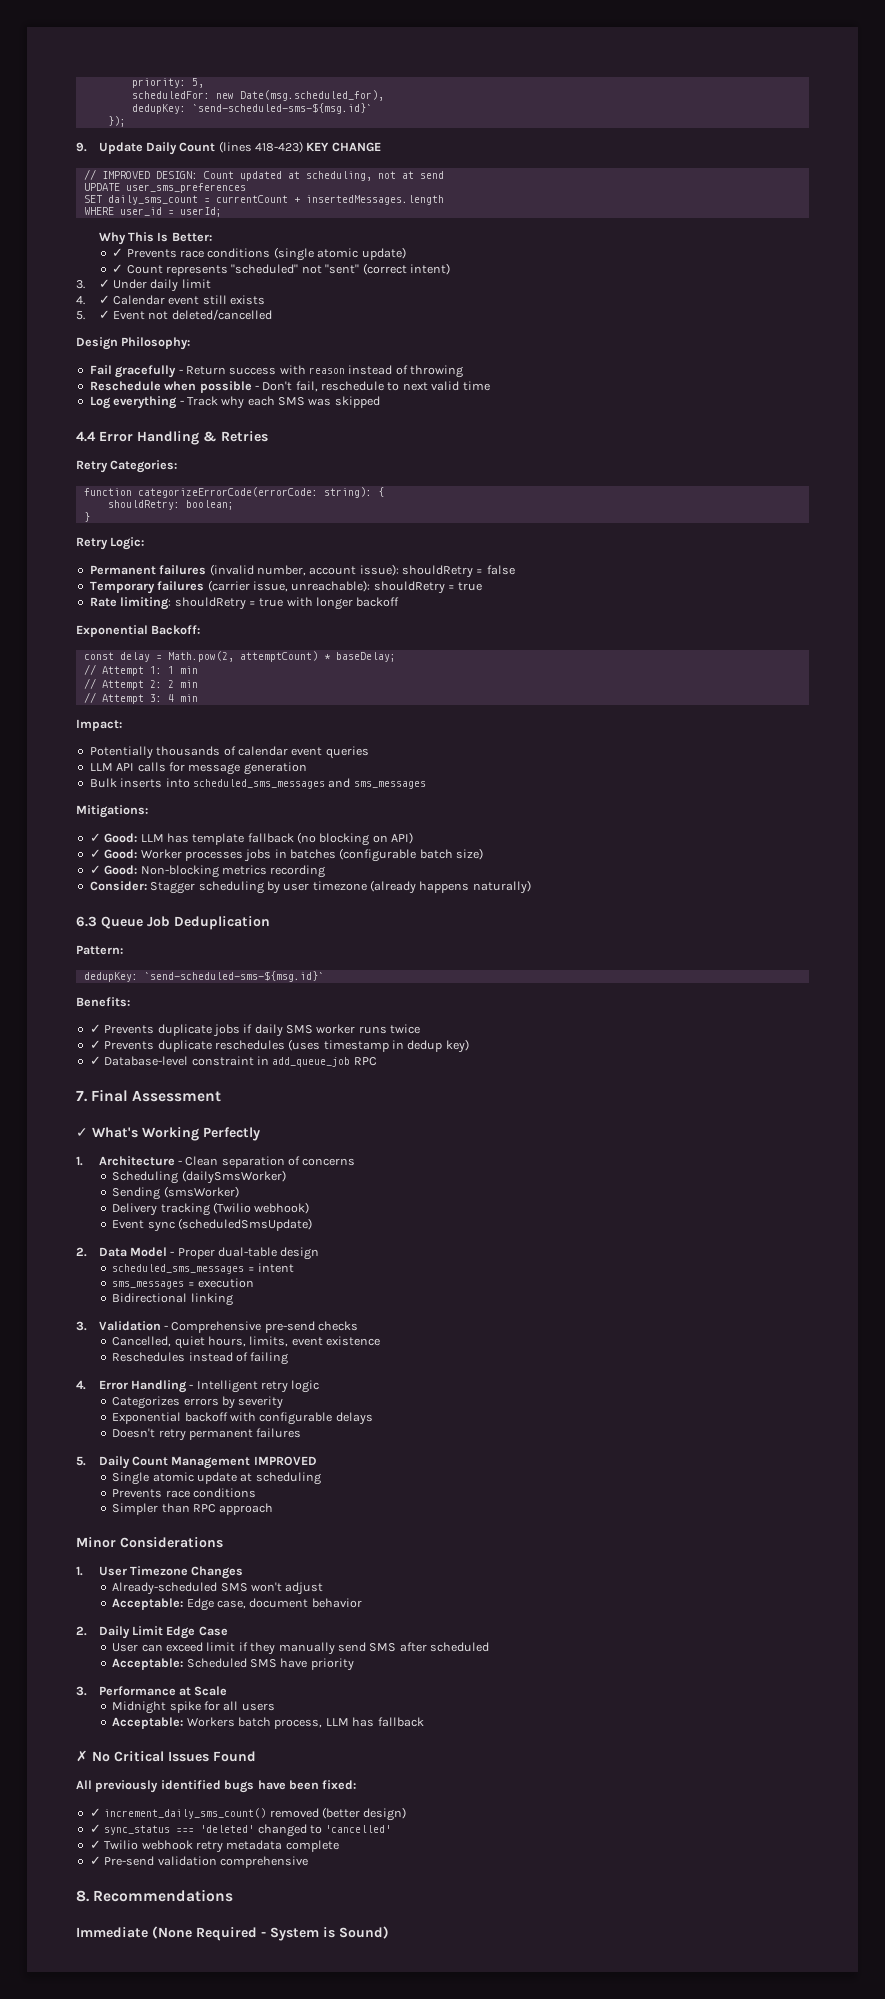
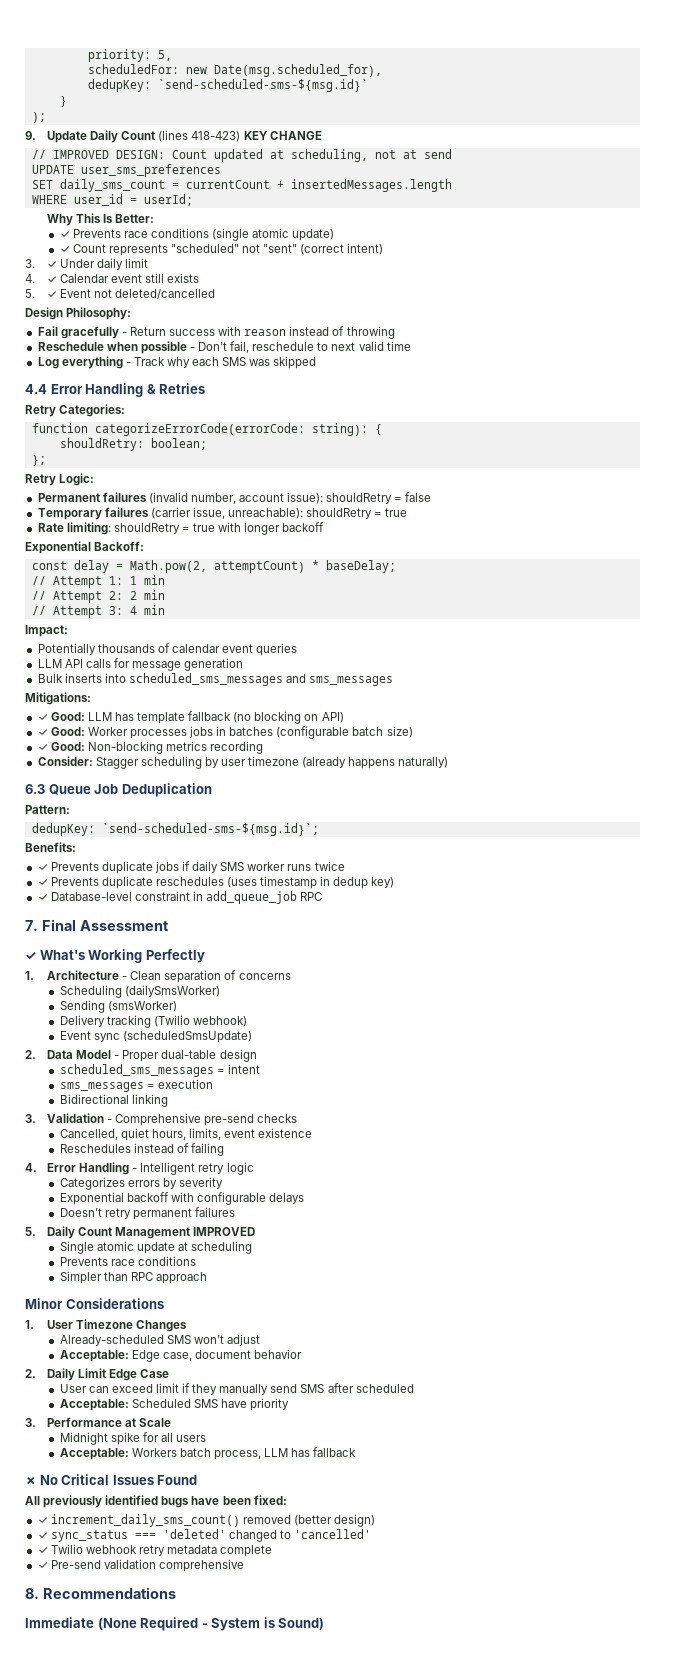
[107,116,126,127] }); -> [59,96,67,107] [31,112,46,123] } // );
[83,512,90,522] } -> [31,455,46,466] };
[143,971,324,982] `send-scheduled-sms-${msg.id}` -> [101,823,319,836] `send-scheduled-sms-${msg.id}`;

